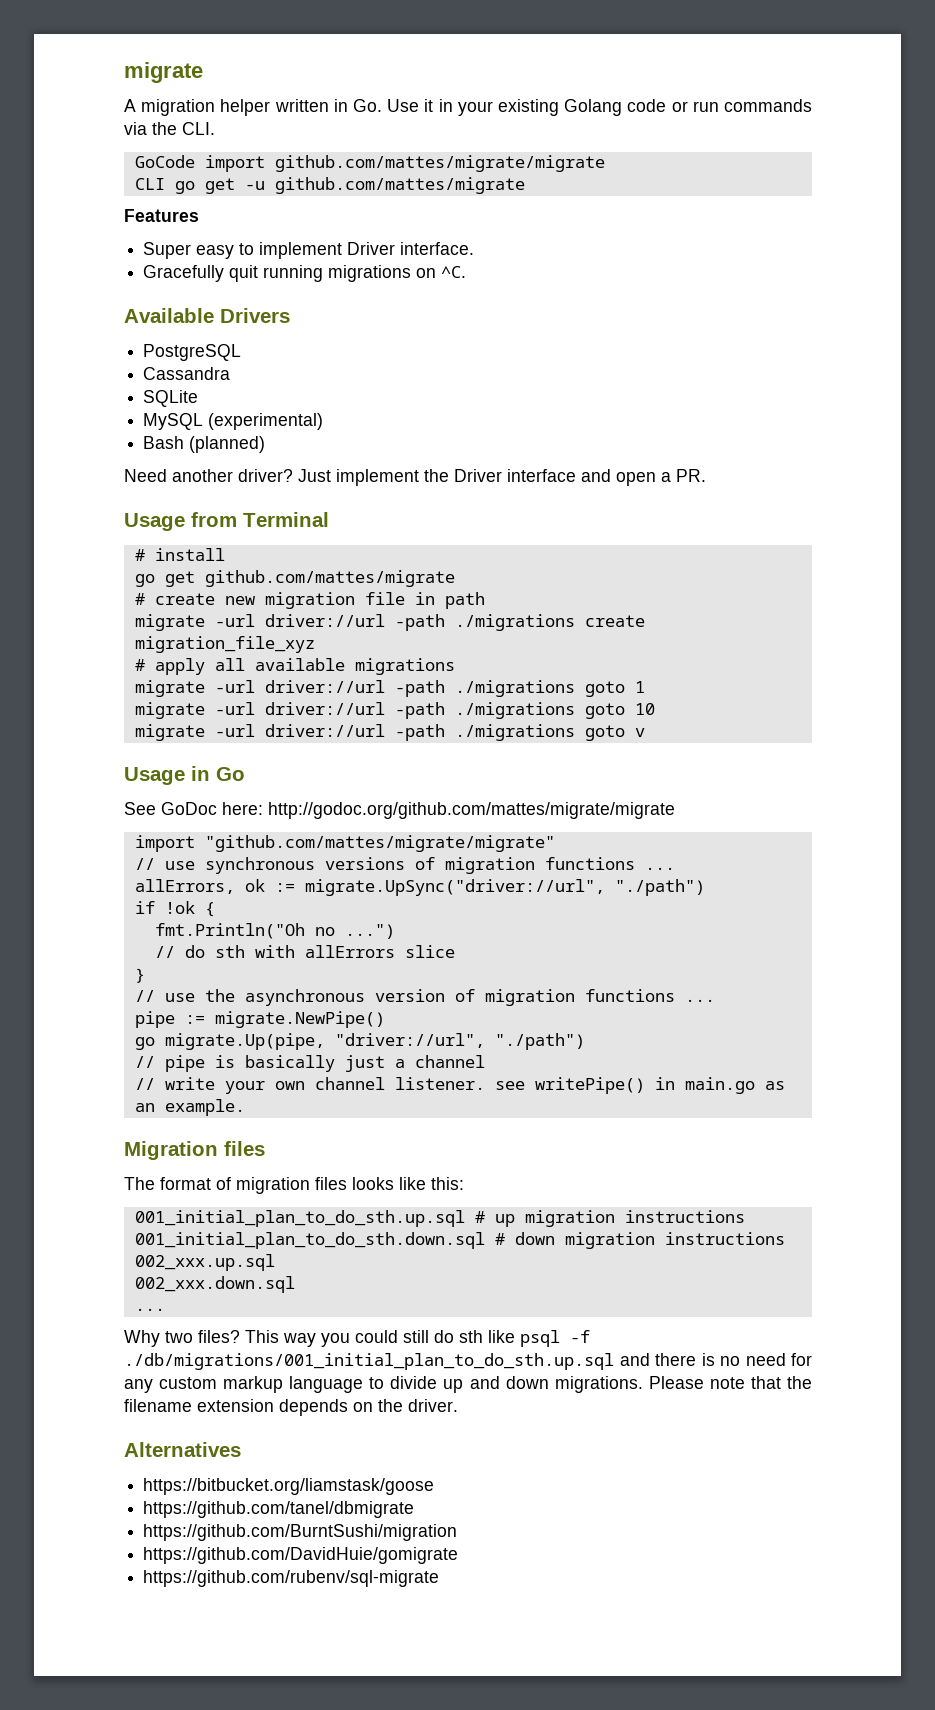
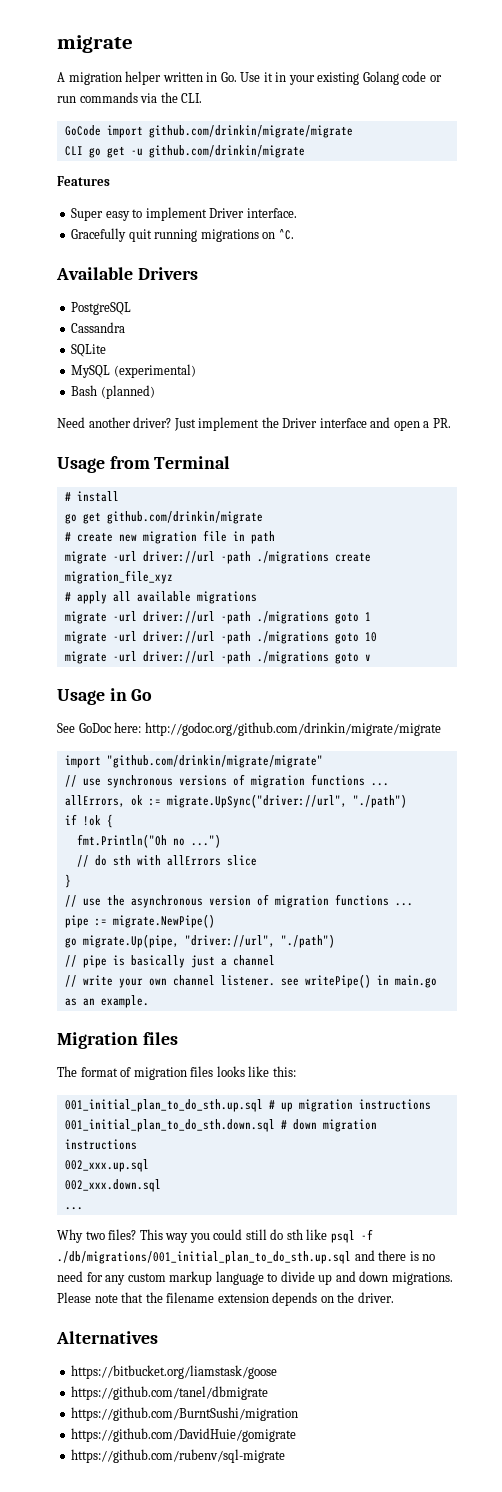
[274,155,605,172] github.com/mattes/migrate/migrate -> [148,125,353,138] github.com/drinkin/migrate/migrate
[274,177,525,194] github.com/mattes/migrate -> [148,145,305,158] github.com/drinkin/migrate
[204,570,455,587] github.com/mattes/migrate -> [106,511,263,524] github.com/drinkin/migrate
[268,802,675,819] [134,835,555,852] http://godoc.org/github.com/mattes/migrate/migrate // import "github.com/mattes/migrate/migrate" -> [144,722,441,736] [64,755,323,768] http://godoc.org/github.com/drinkin/migrate/migrate // import "github.com/drinkin/migrate/migrate"

